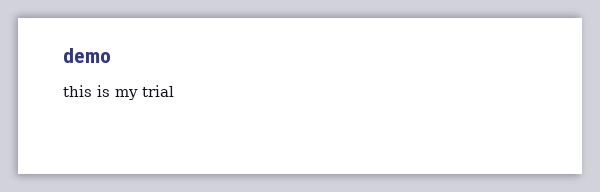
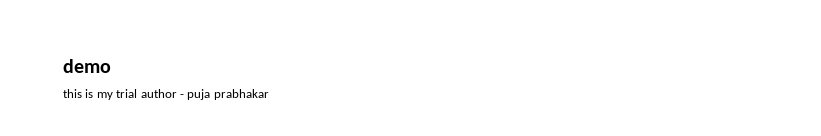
(174, 91) none -> [140,89,269,100] author - puja prabhakar

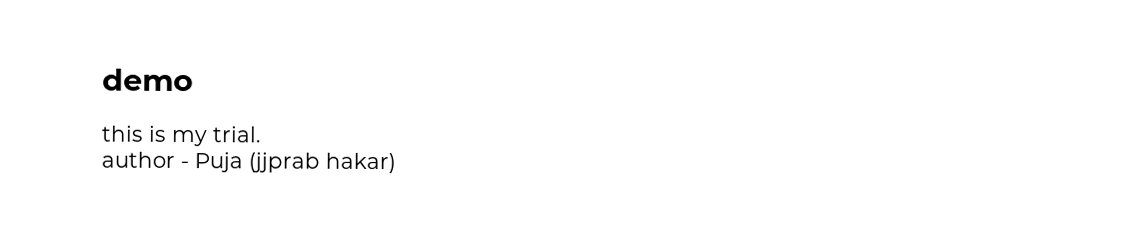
[116,89,138,98] trial -> [212,126,261,143] trial. //
[187,89,269,100] puja prabhakar -> [194,152,396,174] Puja (jjprab hakar)

